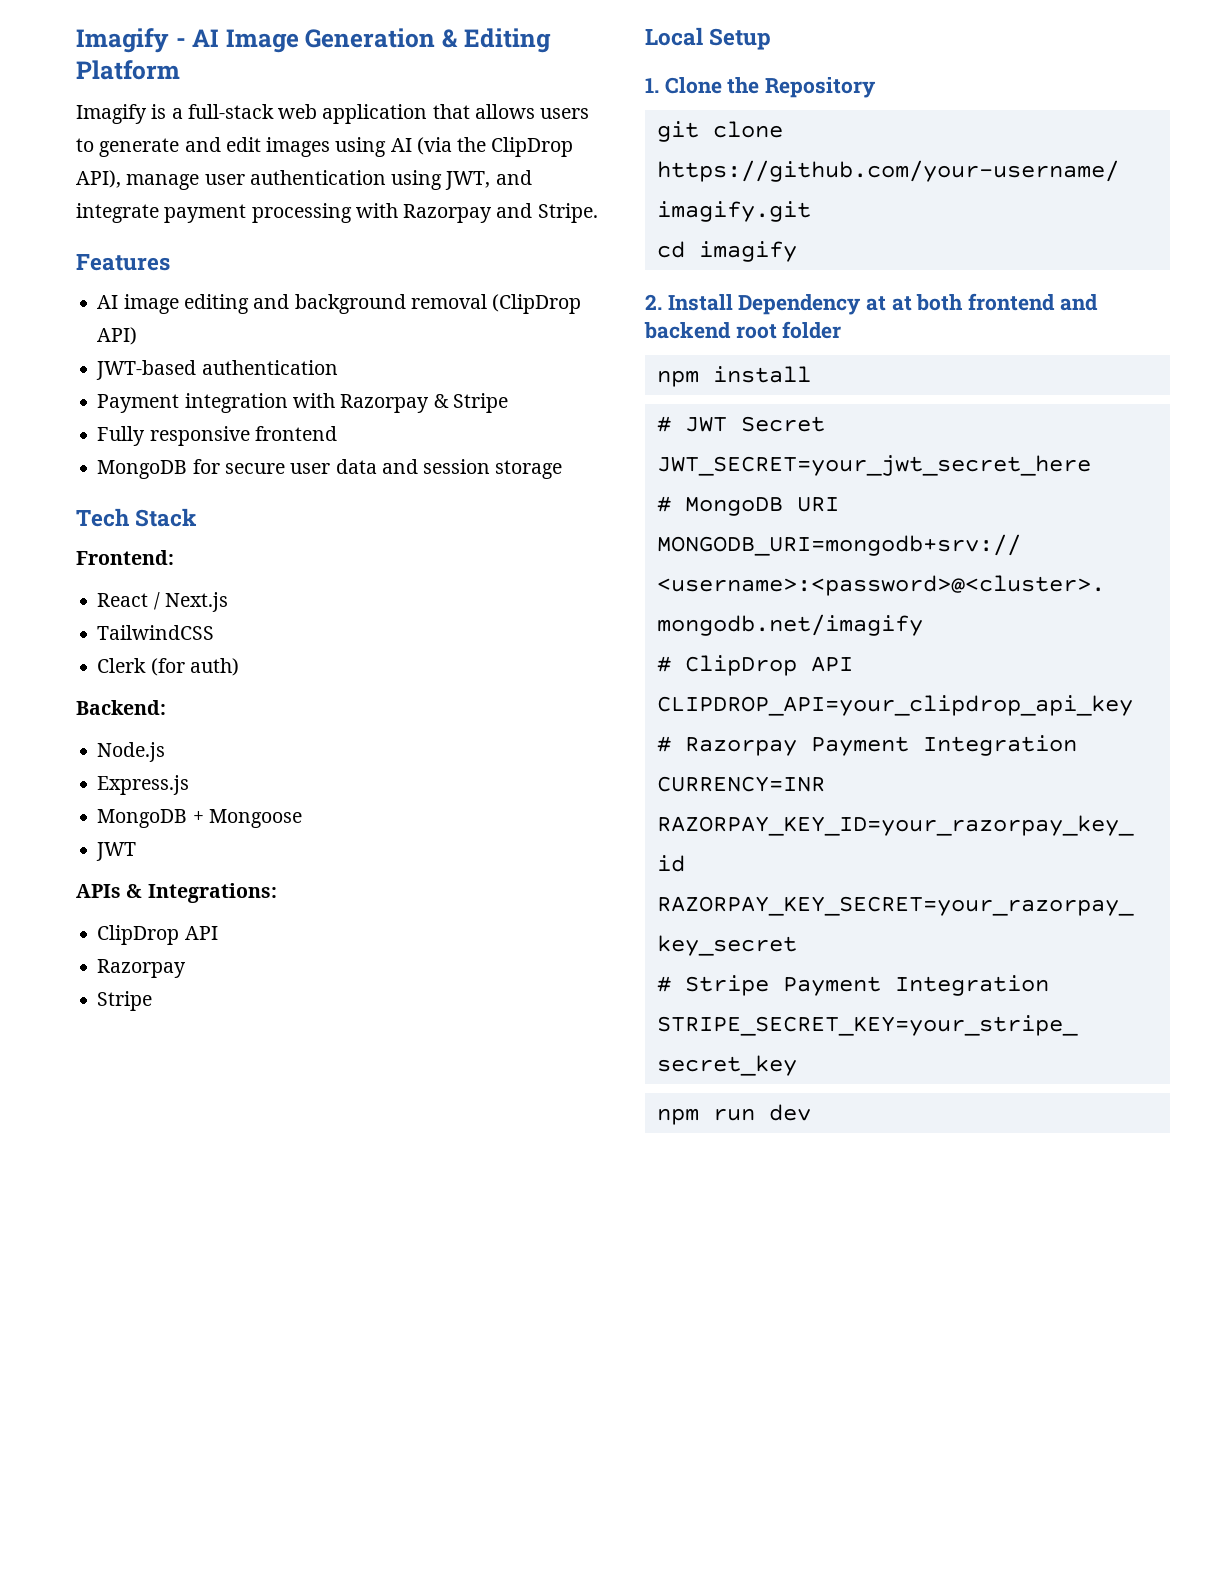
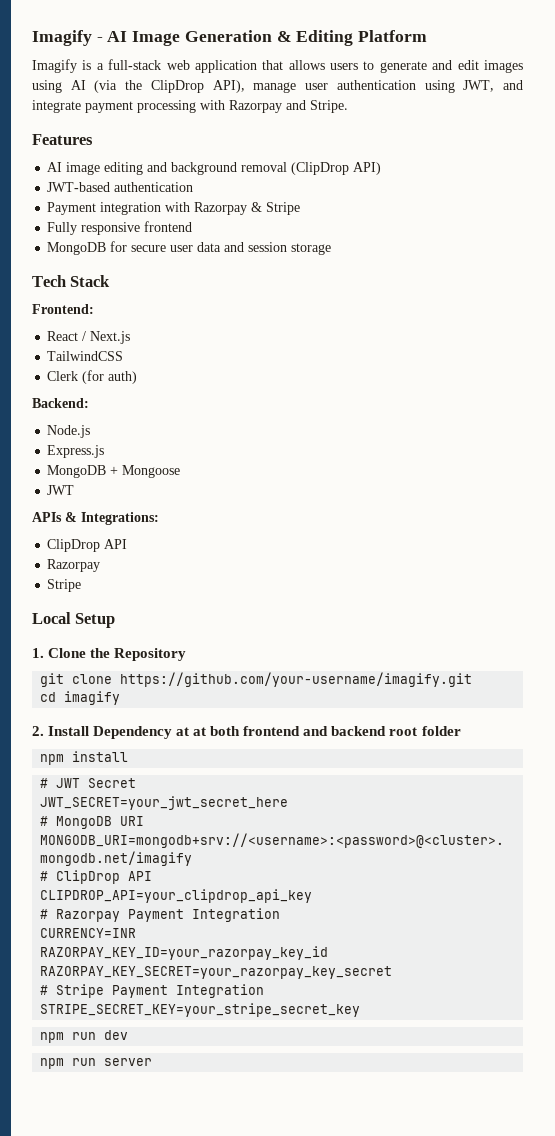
(811, 1112) none -> [40,1058,153,1069] // npm run server

